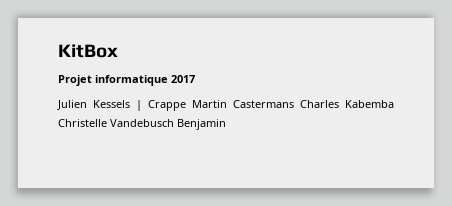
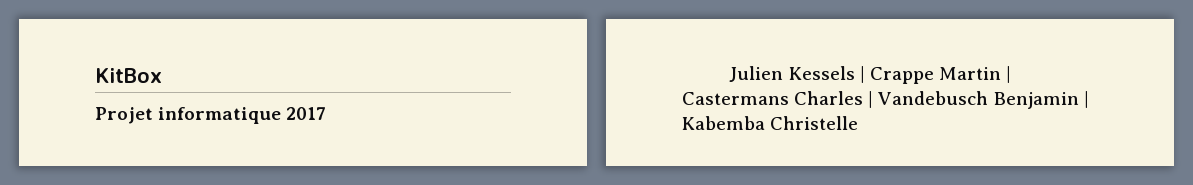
(227, 104) none -> [1006,66,1012,83] |
[345,100,394,108] [58,119,226,130] Kabemba Christelle Vandebusch Benjamin -> [868,91,1089,109] [682,116,859,130] | Vandebusch Benjamin | Kabemba Christelle

